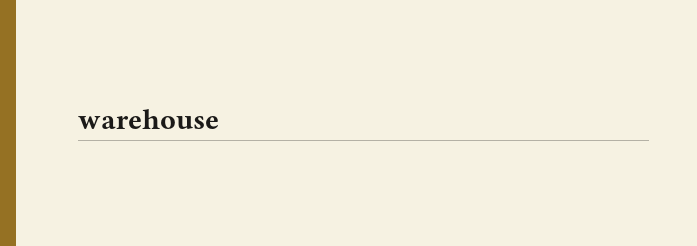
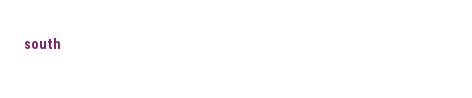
[78,109,219,129] warehouse -> [24,38,61,49] south

